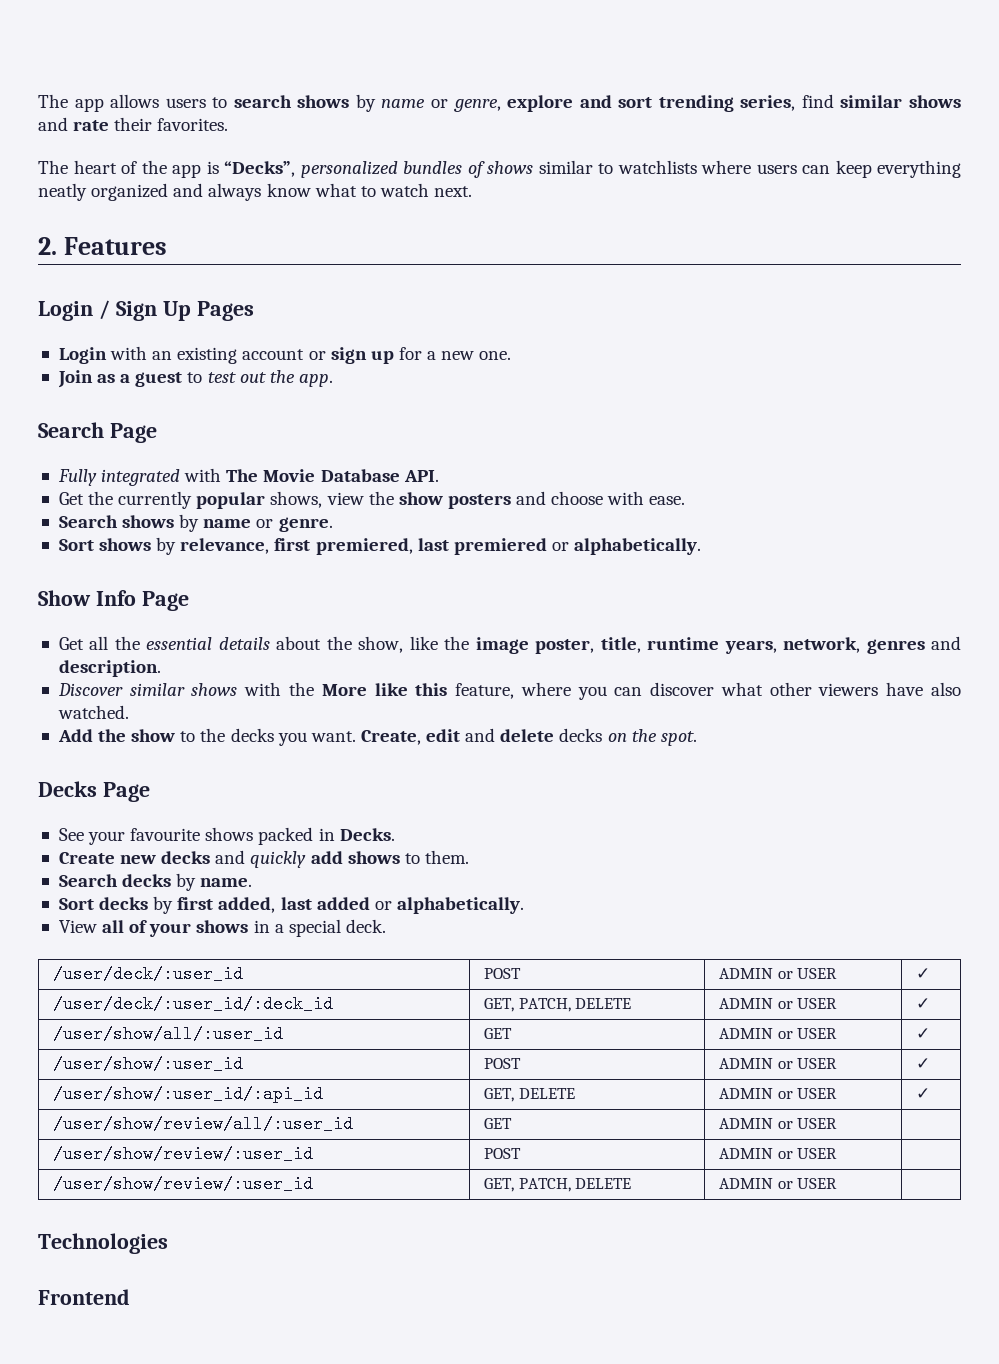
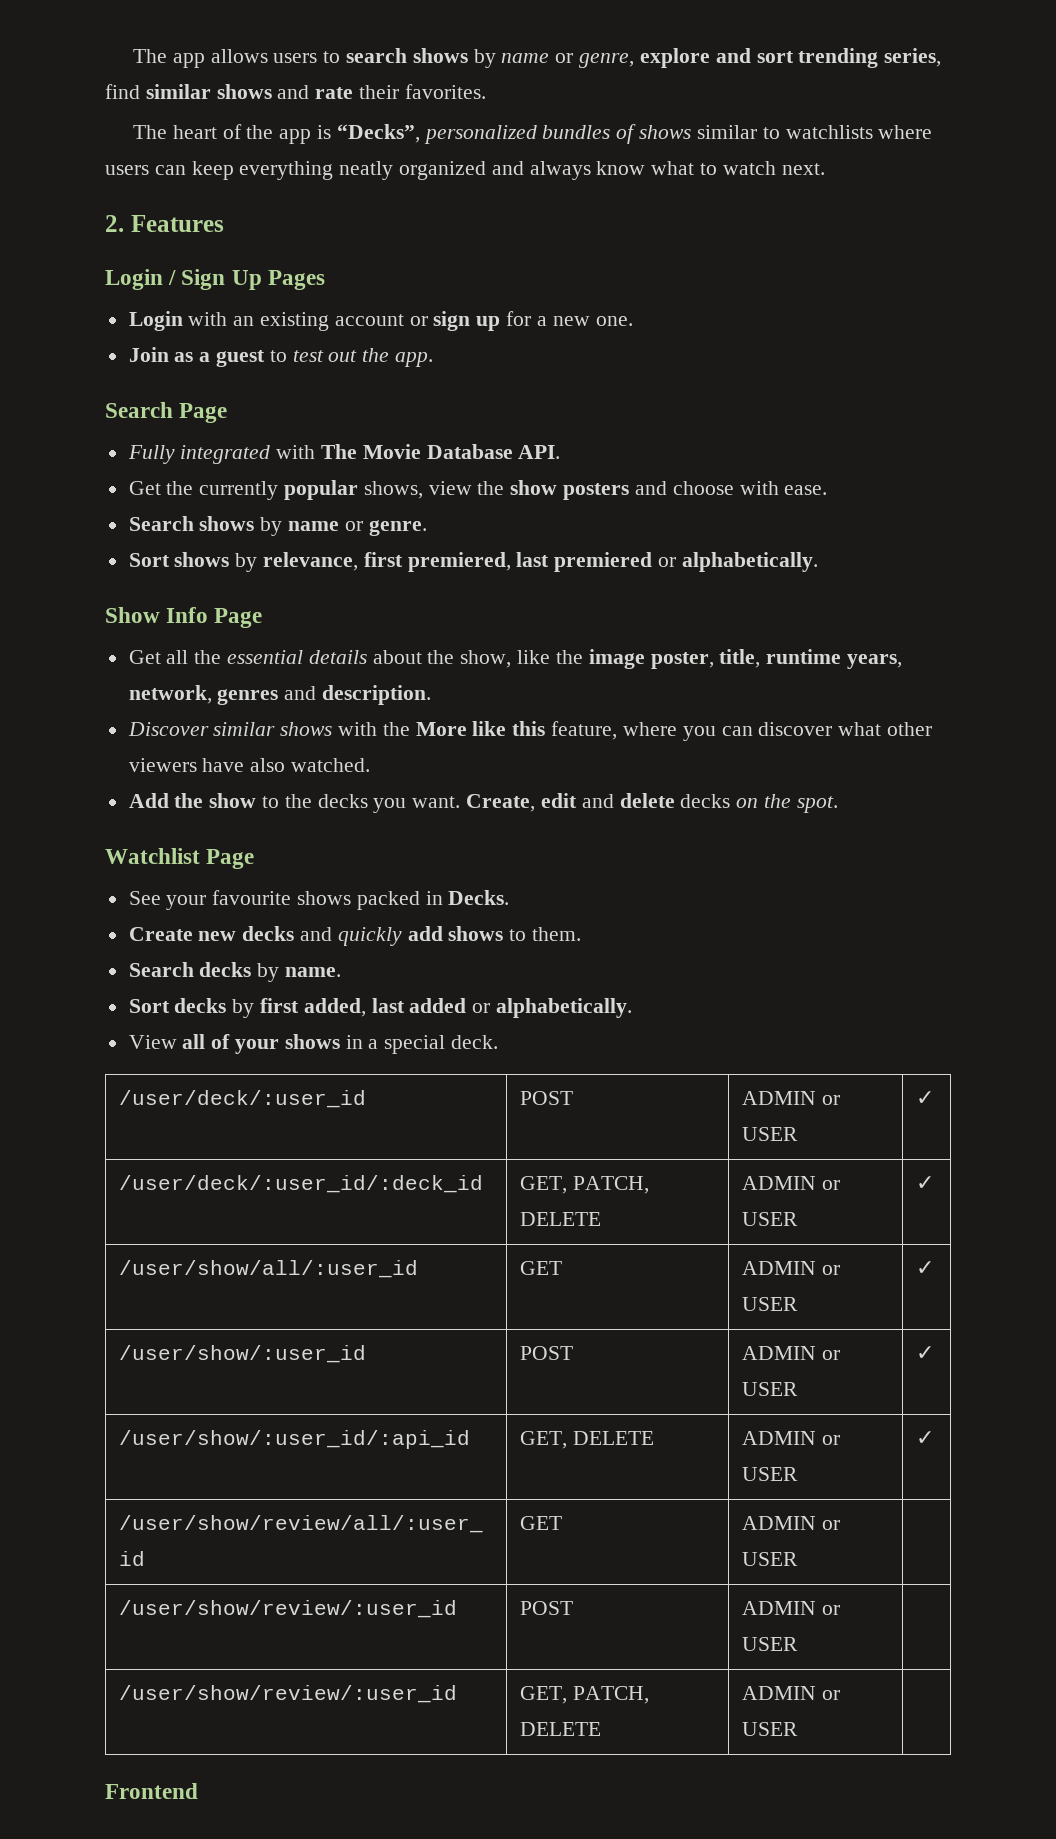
[38,781,97,797] Decks -> [105,848,200,864] Watchlist
[38,1233,168,1254] // Technologies -> (799, 1729) none

